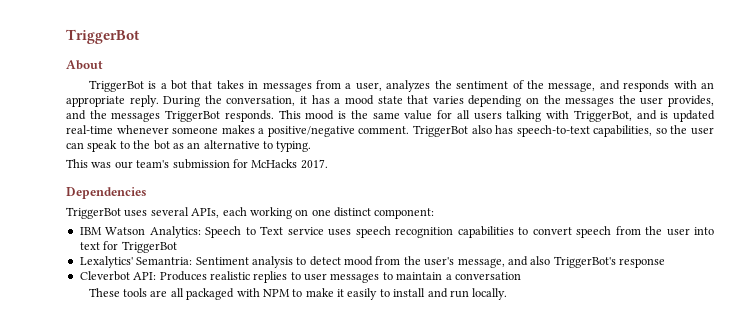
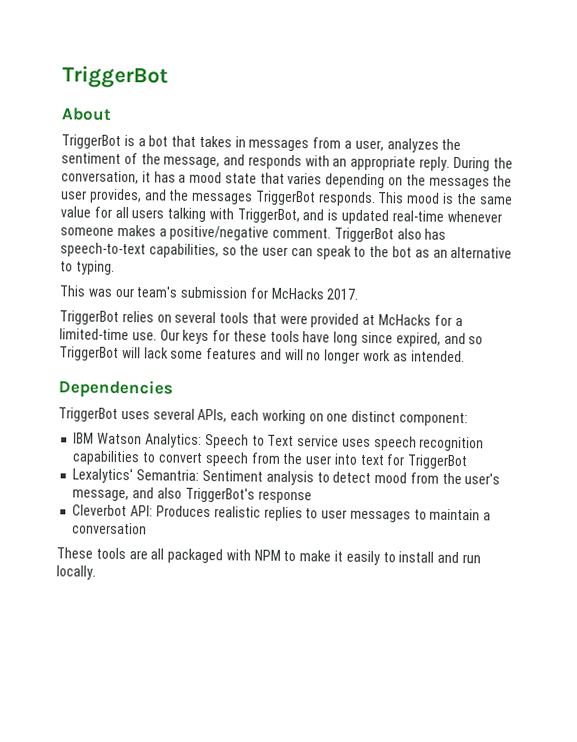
(328, 164) none -> [59,310,463,328] [59,328,484,347] [59,346,465,364] // TriggerBot relies on several tools that were provided at McHacks for a limited-time use. Our keys for these tools have long since expired, and so TriggerBot will lack some features and will no longer work as intended.

